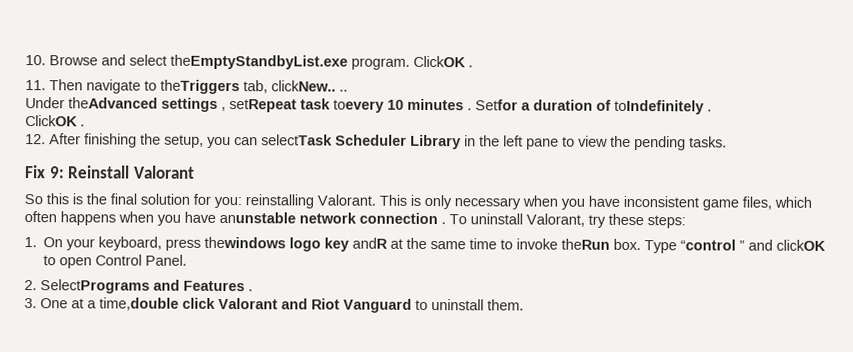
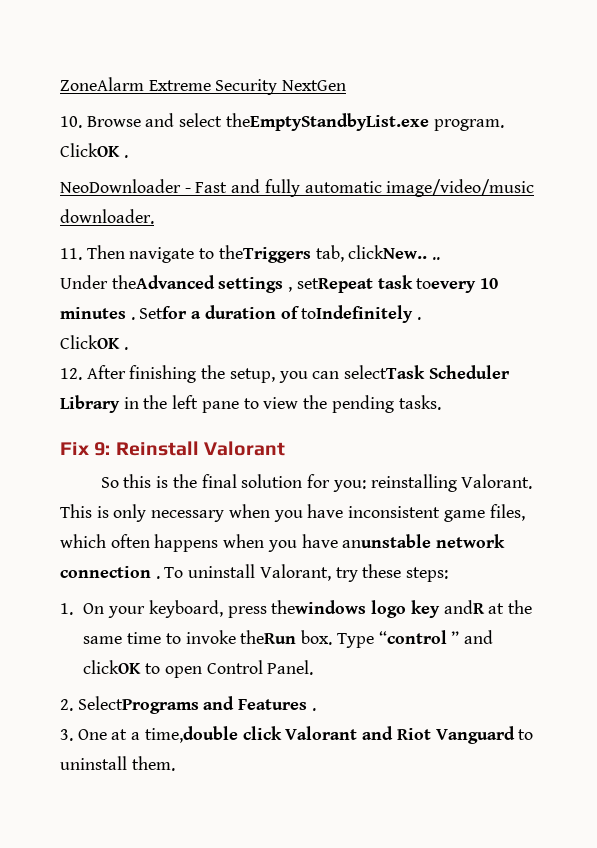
(25, 60) none -> [60,77,347,95] ZoneAlarm Extreme Security NextGen //
(473, 66) none -> [60,179,535,197] [60,209,154,224] // NeoDownloader - Fast and fully automatic image/video/music downloader.

